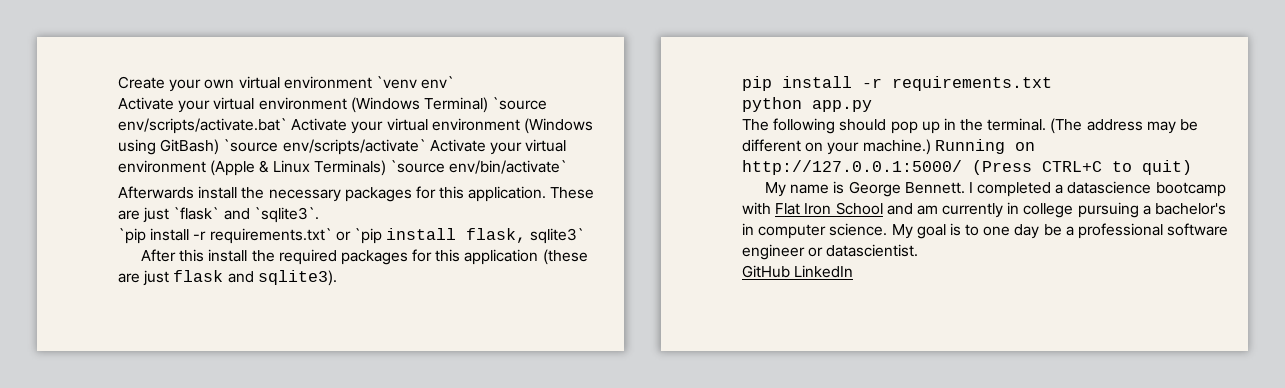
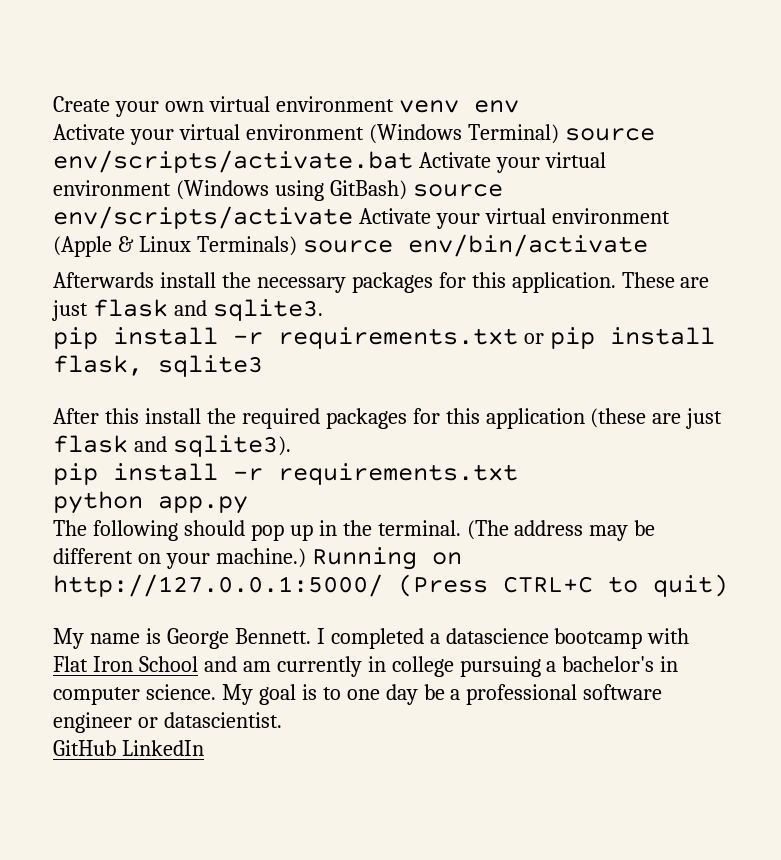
[375,76,455,89] `venv env` -> [398,100,519,113] venv env
[492,97,548,110] [118,118,287,134] `source env/scripts/activate.bat` -> [564,128,655,141] [53,150,413,173] source env/scripts/activate.bat
[223,139,426,155] `source env/scripts/activate` -> [412,184,503,197] [53,206,353,229] source env/scripts/activate
[389,160,568,174] `source env/bin/activate` -> [302,234,648,257] source env/bin/activate
[173,207,319,223] [118,228,382,244] `flask` and `sqlite3`. // `pip install -r requirements.txt` or `pip -> [92,299,323,321] [53,327,595,349] flask and sqlite3. // pip install -r requirements.txt or pip
[530,228,585,244] sqlite3` -> [158,355,263,377] sqlite3

